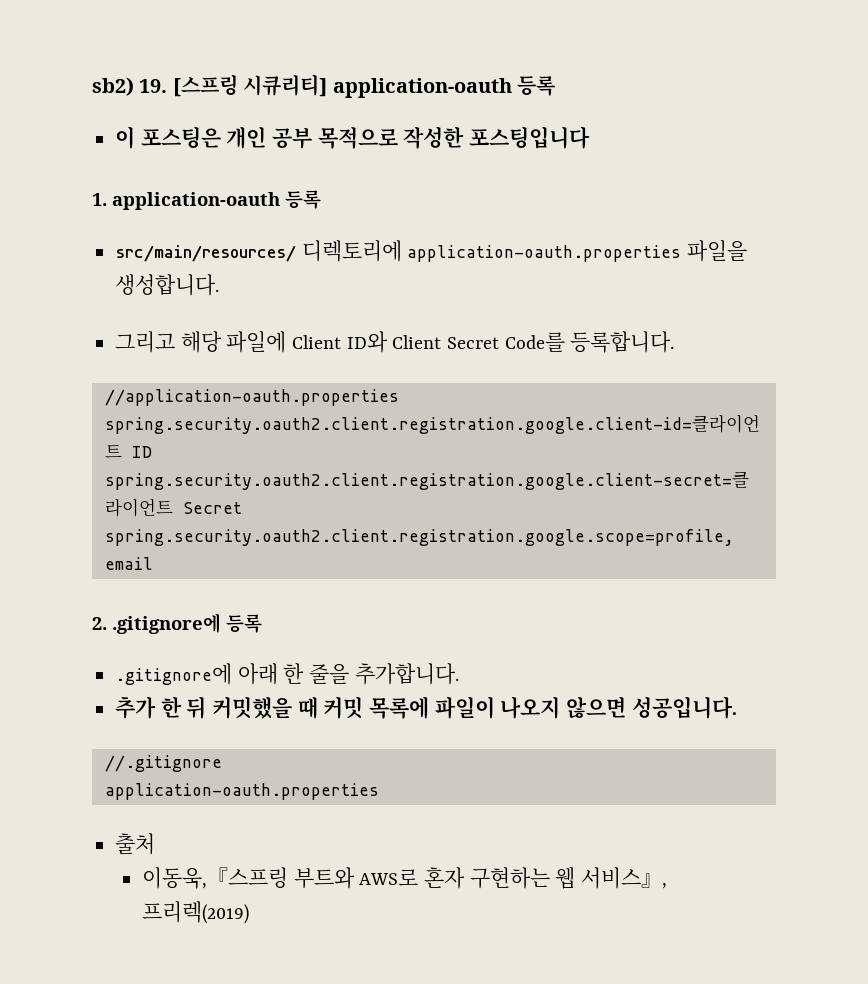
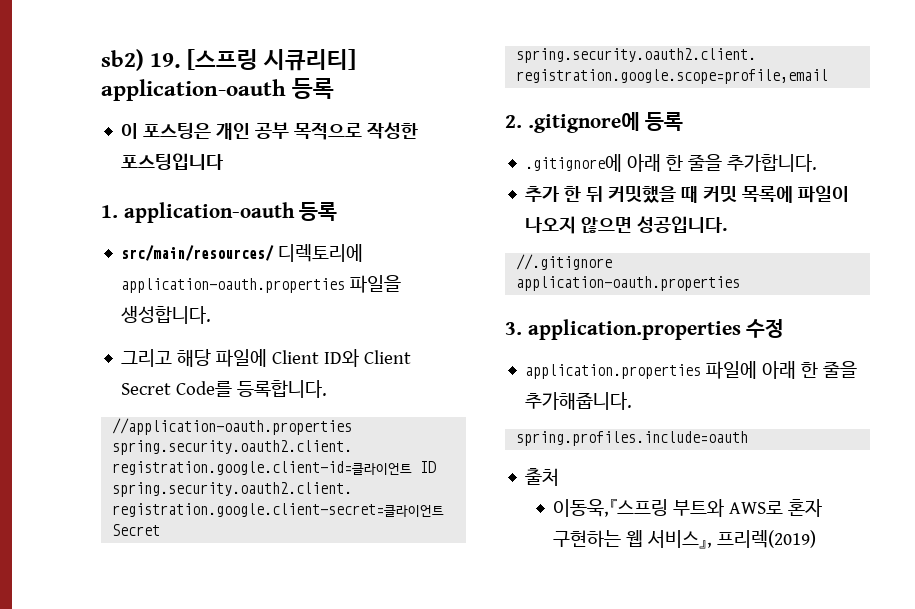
(379, 791) none -> [505,319,785,340] [525,361,858,379] [525,392,633,410] [516,431,749,446] // 3. application.properties 수정 // application.properties 파일에 아래 한 줄을 추가해줍니다. // spring.profiles.include=oauth

